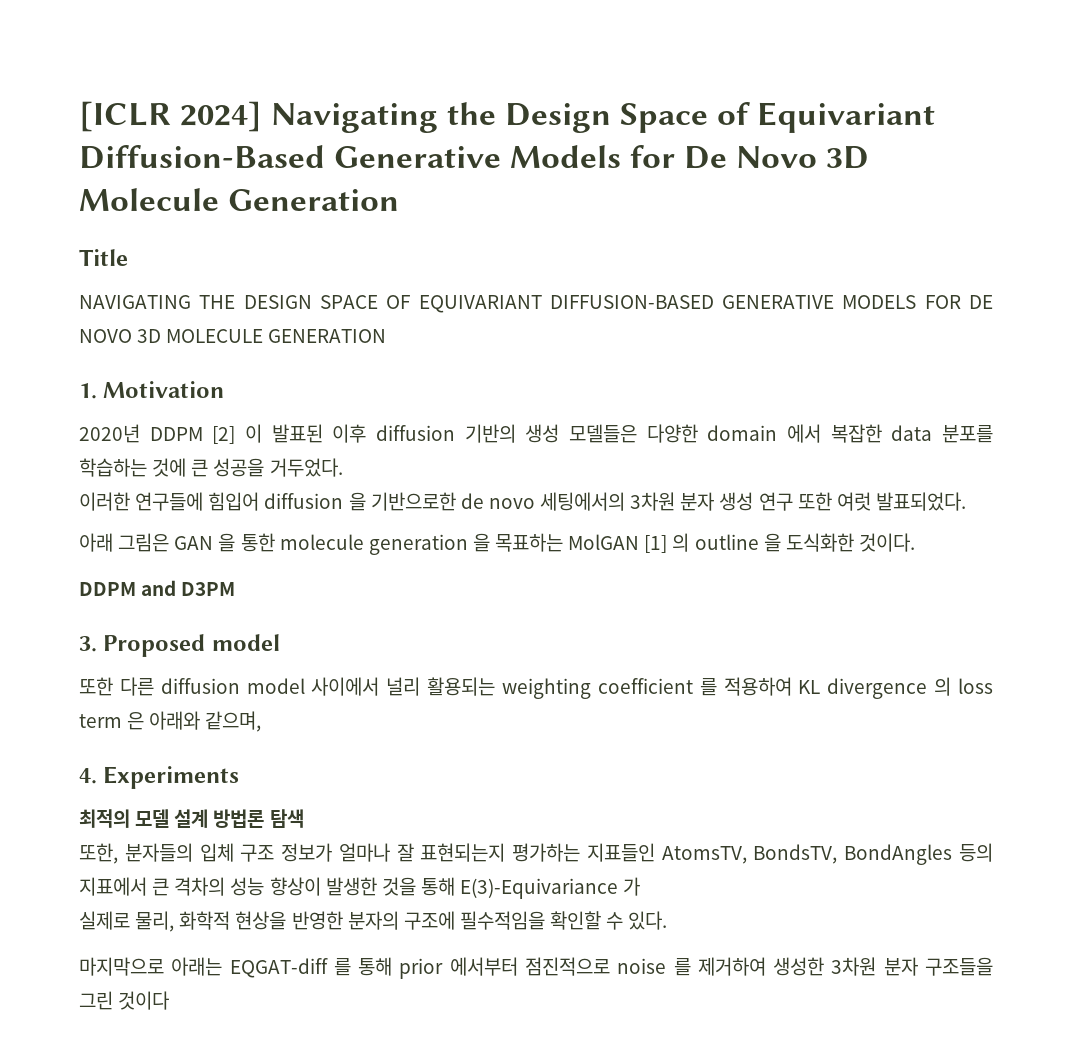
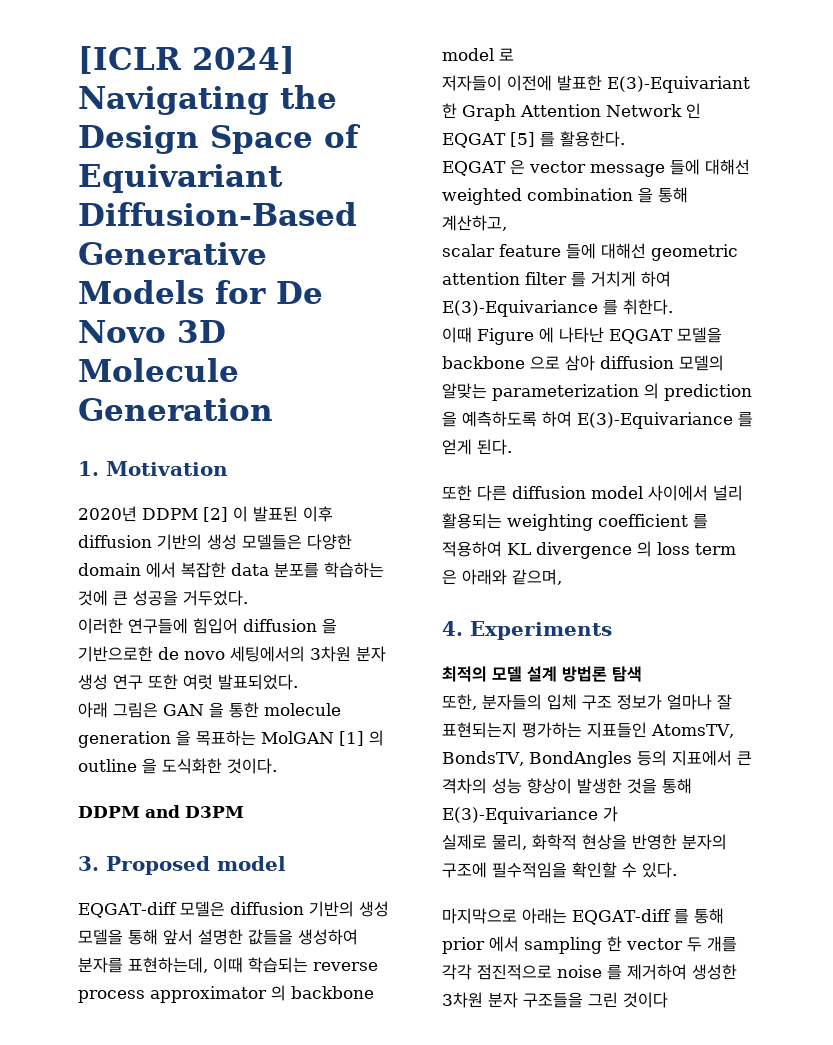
[79,249,128,266] [79,295,993,313] [79,329,387,343] // Title // NAVIGATING THE DESIGN SPACE OF EQUIVARIANT DIFFUSION-BASED GENERATIVE MODELS FOR DE NOVO 3D MOLECULE GENERATION -> (273, 409) none
(280, 642) none -> [78,901,389,918] [78,929,358,945] [78,957,378,973] [78,985,374,1003] [442,48,514,61] [442,75,750,93] [442,103,701,121] [442,131,625,148] [442,159,750,177] [442,187,688,205] [442,215,507,231] [442,243,738,261] [442,271,671,287] [442,299,673,317] [442,327,722,345] [442,355,724,371] [442,383,752,401] [442,411,753,429] [442,439,512,455] // EQGAT-diff 모델은 diffusion 기반의 생성 모델을 통해 앞서 설명한 값들을 생성하여 분자를 표현하는데, 이때 학습되는 reverse process approximator 의 backbone model 로 // 저자들이 이전에 발표한 E(3)-Equivariant 한 Graph Attention Network 인 EQGAT [5] 를 활용한다. // EQGAT 은 vector message 들에 대해선 weighted combination 을 통해 계산하고, // scalar feature 들에 대해선 geometric attention filter 를 거치게 하여 E(3)-Equivariance 를 취한다. // 이때 Figure 에 나타난 EQGAT 모델을 backbone 으로 삼아 diffusion 모델의 알맞는 parameterization 의 prediction 을 예측하도록 하여 E(3)-Equivariance 를 얻게 된다.
[449,957,518,976] 에서부터 -> [489,936,737,954] [442,964,472,980] 에서 sampling 한 vector 두 개를 각각

